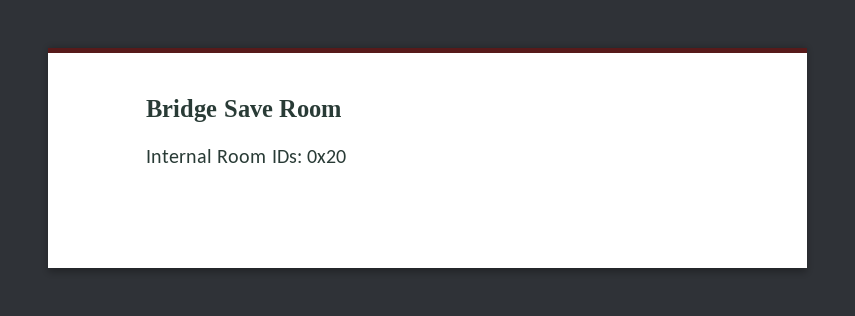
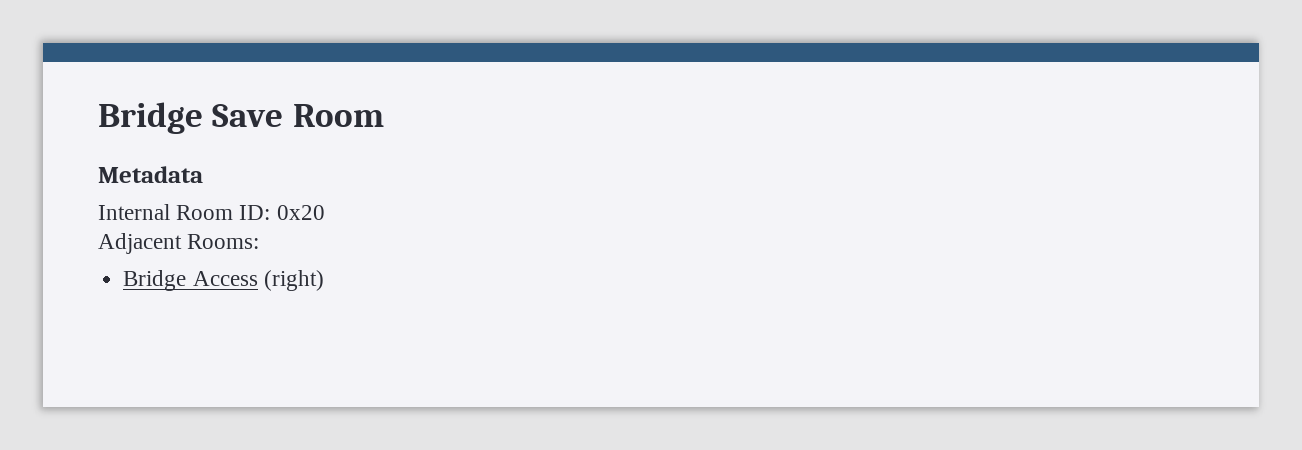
(342, 108) none -> [98,166,203,183] // Metadata
[271,150,302,163] IDs: -> [239,205,271,220] ID:
(347, 156) none -> [98,233,260,254] [123,270,324,291] // Adjacent Rooms: // Bridge Access (right)

